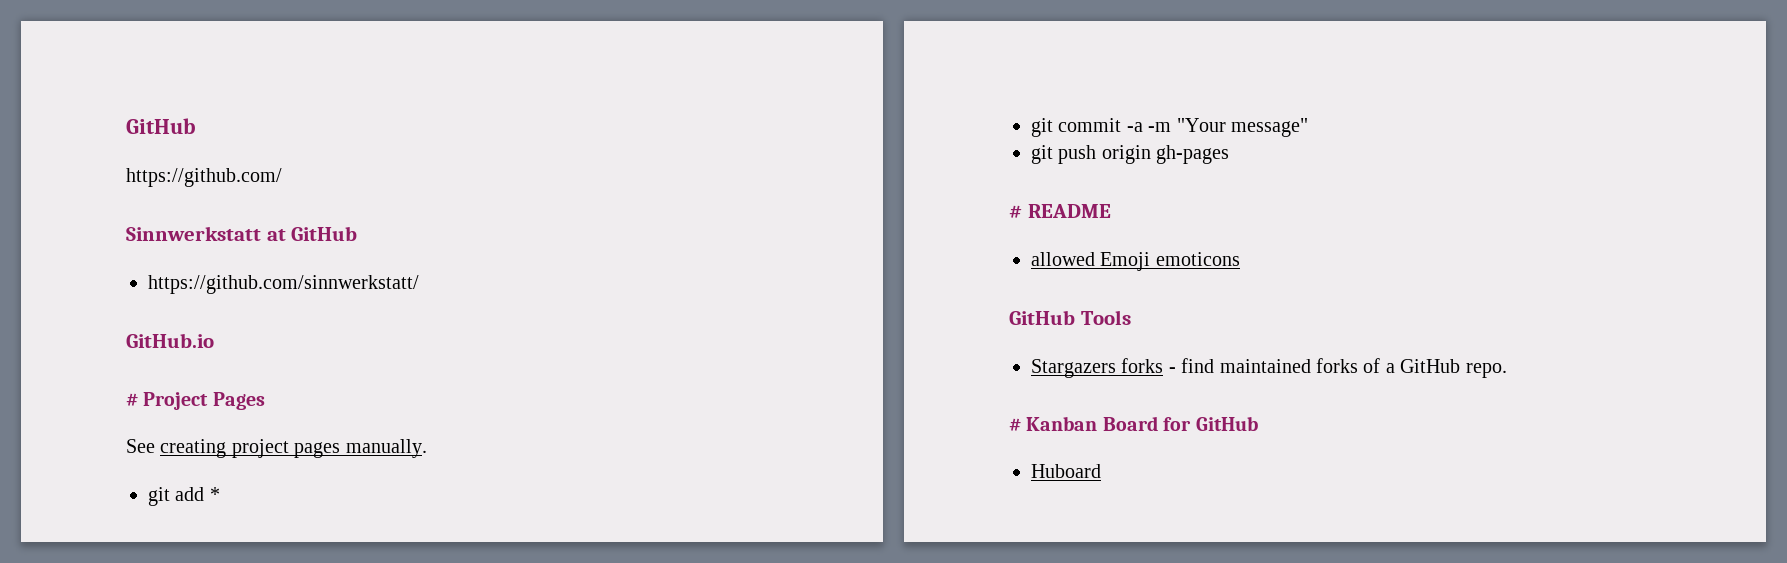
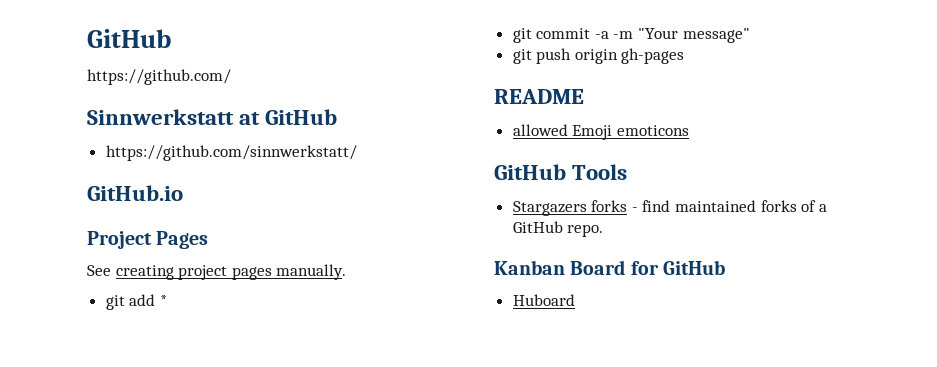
[126,393,138,406] # -> (183, 193) none
[1009,205,1022,218] # -> (685, 56) none
[1009,418,1021,431] # -> (604, 230) none

